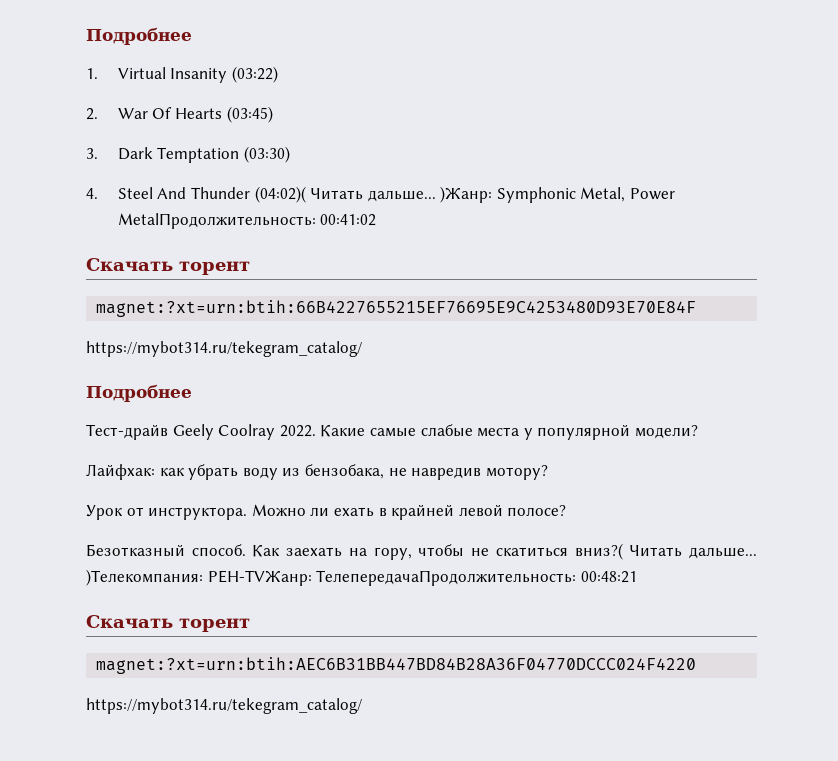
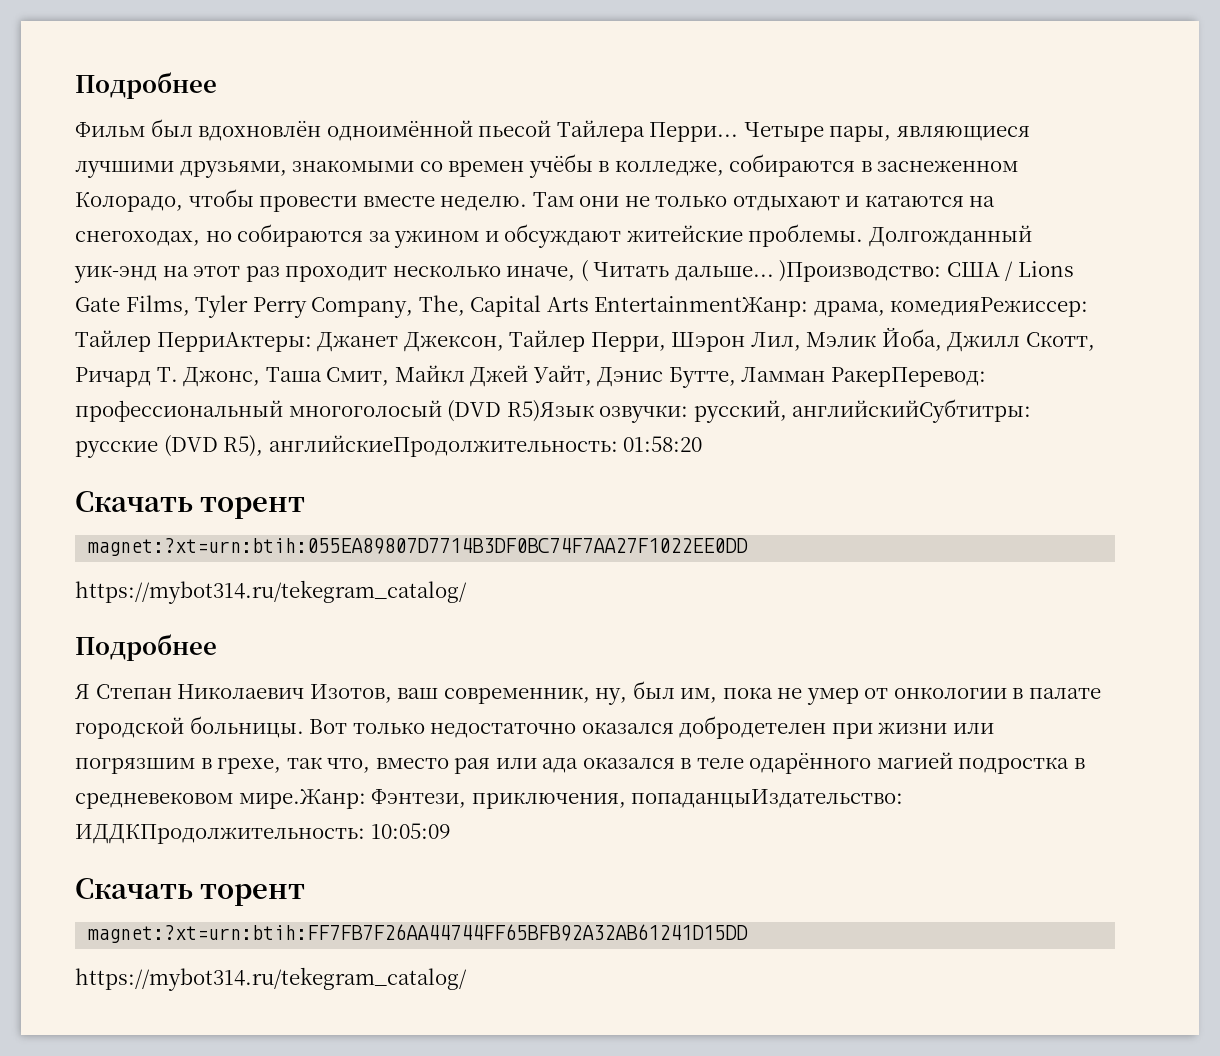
[86,27,192,45] [86,66,278,83] [86,106,273,123] [86,146,290,163] [86,186,676,203] [117,213,377,229] [86,258,250,275] [96,300,697,317] Подробнее // 1. Virtual Insanity (03:22) // 2. War Of Hearts (03:45) // 3. Dark Temptation (03:30) // 4. Steel And Thunder (04:02)( Читать дальше... )Жанр: Symphonic Metal, Power MetalПродолжительность: 00:41:02 // Скачать торент // magnet:?xt=urn:btih:66B4227655215EF76695E9C4253480D93E70E84F -> [75,72,217,99] [75,119,1030,142] [75,154,1019,178] [75,189,996,212] [75,224,1032,248] [74,260,1074,283] [75,295,1089,318] [75,327,1095,352] [75,365,986,388] [75,399,1032,423] [75,435,703,458] [75,491,306,519] [87,538,749,556] Подробнее // Фильм был вдохновлён одноимённой пьесой Тайлера Перри... Четыре пары, являющиеся лучшими друзьями, знакомыми со времен учёбы в колледже, собираются в заснеженном Колорадо, чтобы провести вместе неделю. Там они не только отдыхают и катаются на снегоходах, но собираются за ужином и обсуждают житейские проблемы. Долгожданный уик-энд на этот раз проходит несколько иначе, ( Читать дальше... )Производство: США / Lions Gate Films, Tyler Perry Company, The, Capital Arts EntertainmentЖанр: драма, комедияРежиссер: Тайлер ПерриАктеры: Джанет Джексон, Тайлер Перри, Шэрон Лил, Мэлик Йоба, Джилл Скотт, Ричард Т. Джонс, Таша Смит, Майкл Джей Уайт, Дэнис Бутте, Ламман РакерПеревод: профессиональный многоголосый (DVD R5)Язык озвучки: русский, английскийСубтитры: русские (DVD R5), английскиеПродолжительность: 01:58:20 // Скачать торент // magnet:?xt=urn:btih:055EA89807D7714B3DF0BC74F7AA27F1022EE0DD
[86,424,698,440] [86,464,548,480] [86,504,567,520] [86,543,758,560] [86,569,637,586] [86,615,250,632] [96,657,697,674] Тест-драйв Geely Coolray 2022. Какие самые слабые места у популярной модели? // Лайфхак: как убрать воду из бензобака, не навредив мотору? // Урок от инструктора. Можно ли ехать в крайней левой полосе? // Безотказный способ. Как заехать на гору, чтобы не скатиться вниз?( Читать дальше... )Телекомпания: РЕН-TVЖанр: ТелепередачаПродолжительность: 00:48:21 // Скачать торент // magnet:?xt=urn:btih:AEC6B31BB447BD84B28A36F04770DCCC024F4220 -> [75,681,1102,705] [75,716,994,739] [75,752,1086,774] [75,789,904,809] [75,823,451,844] [75,878,306,906] [87,924,749,943] Я Степан Николаевич Изотов, ваш современник, ну, был им, пока не умер от онкологии в палате городской больницы. Вот только недостаточно оказался добродетелен при жизни или погрязшим в грехе, так что, вместо рая или ада оказался в теле одарённого магией подростка в средневековом мире.Жанр: Фэнтези, приключения, попаданцыИздательство: ИДДКПродолжительность: 10:05:09 // Скачать торент // magnet:?xt=urn:btih:FF7FB7F26AA44744FF65BFB92A32AB61241D15DD

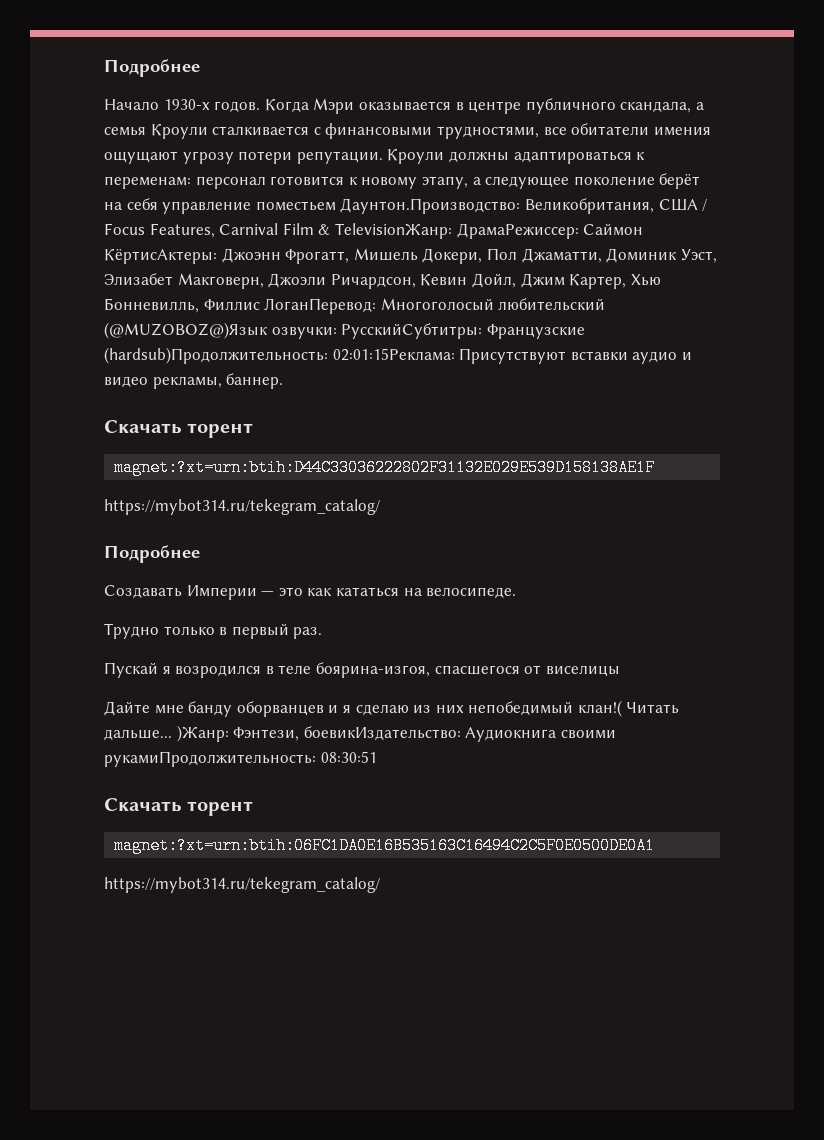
[75,72,217,99] [75,119,1030,142] [75,154,1019,178] [75,189,996,212] [75,224,1032,248] [74,260,1074,283] [75,295,1089,318] [75,327,1095,352] [75,365,986,388] [75,399,1032,423] [75,435,703,458] [75,491,306,519] [87,538,749,556] Подробнее // Фильм был вдохновлён одноимённой пьесой Тайлера Перри... Четыре пары, являющиеся лучшими друзьями, знакомыми со времен учёбы в колледже, собираются в заснеженном Колорадо, чтобы провести вместе неделю. Там они не только отдыхают и катаются на снегоходах, но собираются за ужином и обсуждают житейские проблемы. Долгожданный уик-энд на этот раз проходит несколько иначе, ( Читать дальше... )Производство: США / Lions Gate Films, Tyler Perry Company, The, Capital Arts EntertainmentЖанр: драма, комедияРежиссер: Тайлер ПерриАктеры: Джанет Джексон, Тайлер Перри, Шэрон Лил, Мэлик Йоба, Джилл Скотт, Ричард Т. Джонс, Таша Смит, Майкл Джей Уайт, Дэнис Бутте, Ламман РакерПеревод: профессиональный многоголосый (DVD R5)Язык озвучки: русский, английскийСубтитры: русские (DVD R5), английскиеПродолжительность: 01:58:20 // Скачать торент // magnet:?xt=urn:btih:055EA89807D7714B3DF0BC74F7AA27F1022EE0DD -> [104,59,200,77] [104,98,704,114] [104,123,711,139] [104,149,646,164] [104,173,701,189] [104,198,708,214] [104,223,644,239] [104,248,717,264] [104,273,661,289] [104,298,606,314] [104,322,585,339] [104,347,692,364] [104,373,284,389] [104,420,254,438] [114,459,656,476] Подробнее // Начало 1930-х годов. Когда Мэри оказывается в центре публичного скандала, а семья Кроули сталкивается с финансовыми трудностями, все обитатели имения ощущают угрозу потери репутации. Кроули должны адаптироваться к переменам: персонал готовится к новому этапу, а следующее поколение берёт на себя управление поместьем Даунтон.Производство: Великобритания, США / Focus Features, Carnival Film & TelevisionЖанр: ДрамаРежиссер: Саймон КёртисАктеры: Джоэнн Фрогатт, Мишель Докери, Пол Джаматти, Доминик Уэст, Элизабет Макговерн, Джоэли Ричардсон, Кевин Дойл, Джим Картер, Хью Бонневилль, Филлис ЛоганПеревод: Многоголосый любительский (@MUZOBOZ@)Язык озвучки: РусскийСубтитры: Французские (hardsub)Продолжительность: 02:01:15Реклама: Присутствуют вставки аудио и видео рекламы, баннер. // Скачать торент // magnet:?xt=urn:btih:D44C33036222802F31132E029E539D158138AE1F
[75,681,1102,705] [75,716,994,739] [75,752,1086,774] [75,789,904,809] [75,823,451,844] [75,878,306,906] [87,924,749,943] Я Степан Николаевич Изотов, ваш современник, ну, был им, пока не умер от онкологии в палате городской больницы. Вот только недостаточно оказался добродетелен при жизни или погрязшим в грехе, так что, вместо рая или ада оказался в теле одарённого магией подростка в средневековом мире.Жанр: Фэнтези, приключения, попаданцыИздательство: ИДДКПродолжительность: 10:05:09 // Скачать торент // magnet:?xt=urn:btih:FF7FB7F26AA44744FF65BFB92A32AB61241D15DD -> [104,585,517,600] [104,623,323,639] [104,662,620,678] [104,700,680,717] [104,725,616,742] [104,751,377,767] [104,798,254,816] [114,837,656,854] Создавать Империи — это как кататься на велосипеде. // Трудно только в первый раз. // Пускай я возродился в теле боярина-изгоя, спасшегося от виселицы // Дайте мне банду оборванцев и я сделаю из них непобедимый клан!( Читать дальше... )Жанр: Фэнтези, боевикИздательство: Аудиокнига своими рукамиПродолжительность: 08:30:51 // Скачать торент // magnet:?xt=urn:btih:06FC1DA0E16B535163C16494C2C5F0E0500DE0A1

